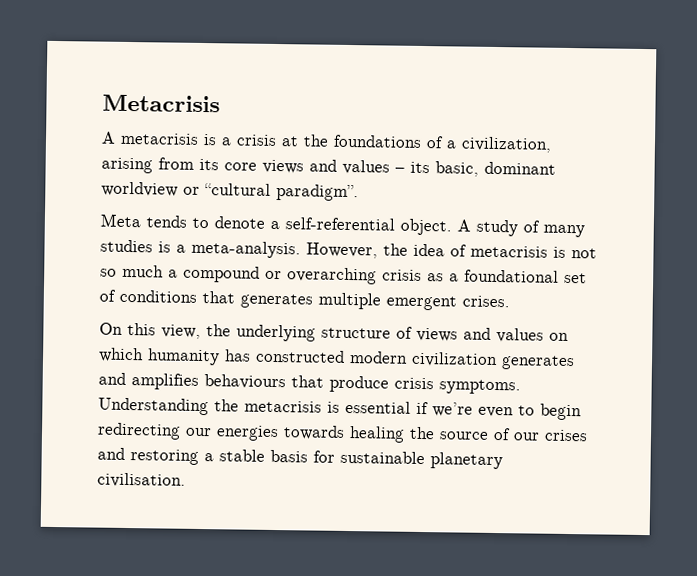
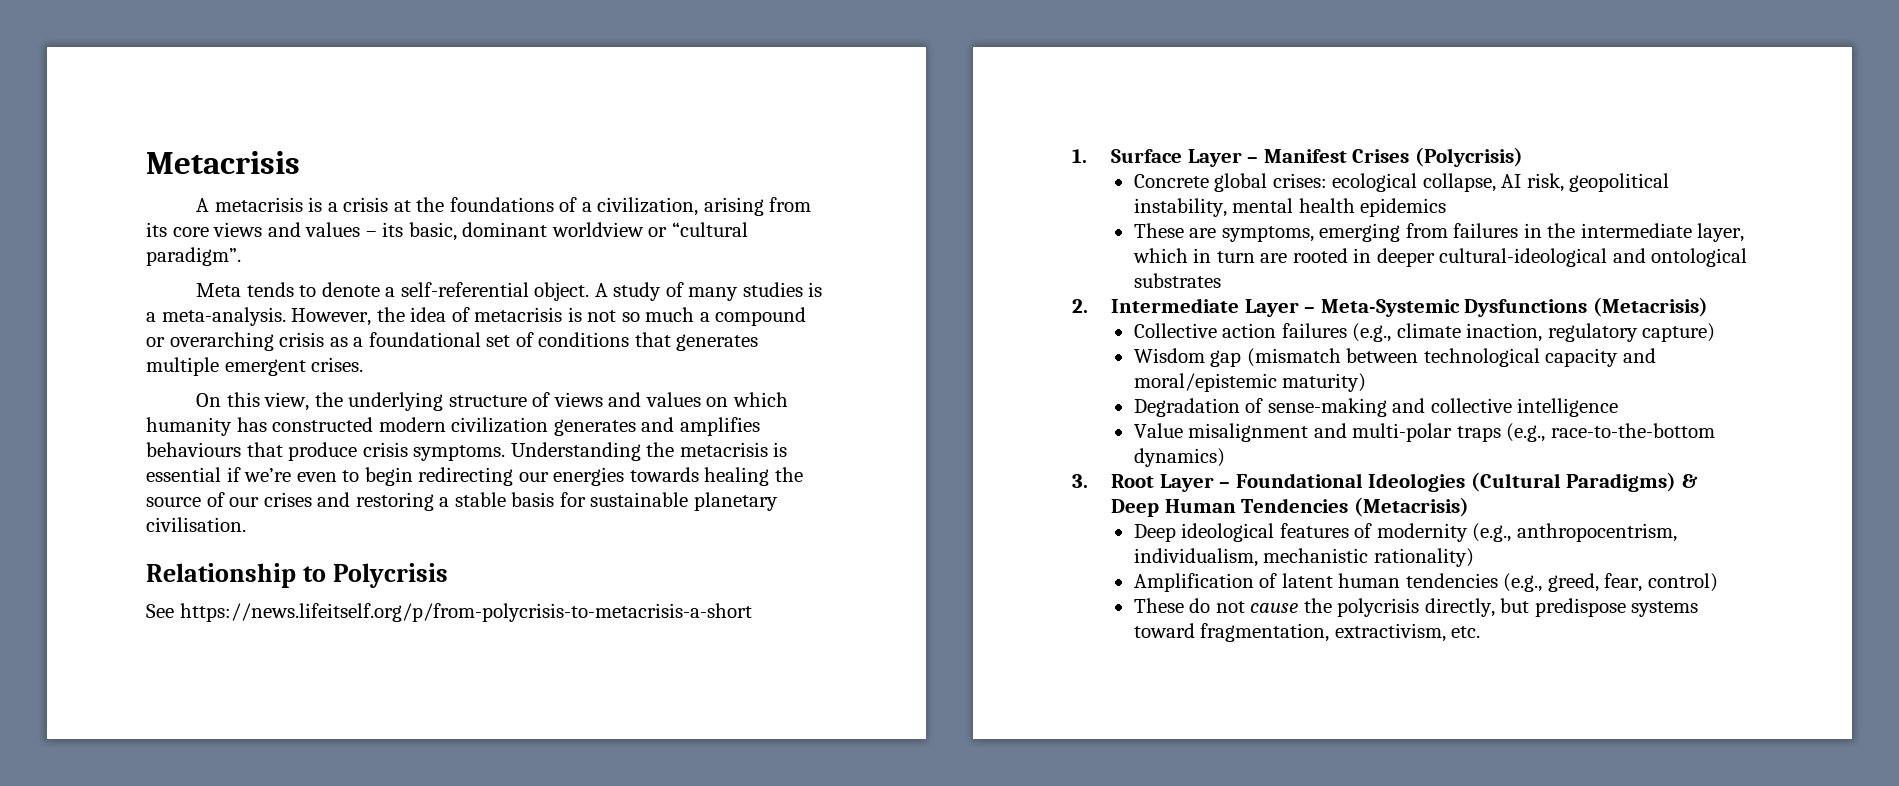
(186, 480) none -> [146,563,448,588] [146,603,752,622] [1072,147,1523,167] [1133,173,1670,192] [1133,198,1447,217] [1133,223,1745,242] [1132,248,1748,267] [1133,273,1221,288] [1072,297,1708,317] [1133,323,1716,342] [1133,348,1656,367] [1133,373,1367,392] [1133,398,1619,417] [1133,423,1715,442] [1133,448,1225,467] [1072,472,1698,492] [1111,497,1469,517] [1133,523,1677,542] [1133,548,1474,567] [1133,573,1718,592] [1133,598,1699,617] [1133,623,1481,642] // Relationship to Polycrisis // See https://news.lifeitself.org/p/from-polycrisis-to-metacrisis-a-short // 1. Surface Layer – Manifest Crises (Polycrisis) // Concrete global crises: ecological collapse, AI risk, geopolitical instability, mental health epidemics // These are symptoms, emerging from failures in the intermediate layer, which in turn are rooted in deeper cultural-ideological and ontological substrates // 2. Intermediate Layer – Meta-Systemic Dysfunctions (Metacrisis) // Collective action failures (e.g., climate inaction, regulatory capture) // Wisdom gap (mismatch between technological capacity and moral/epistemic maturity) // Degradation of sense-making and collective intelligence // Value misalignment and multi-polar traps (e.g., race-to-the-bottom dynamics) // 3. Root Layer – Foundational Ideologies (Cultural Paradigms) & Deep Human Tendencies (Metacrisis) // Deep ideological features of modernity (e.g., anthropocentrism, individualism, mechanistic rationality) // Amplification of latent human tendencies (e.g., greed, fear, control) // These do not cause the polycrisis directly, but predispose systems toward fragmentation, extractivism, etc.

